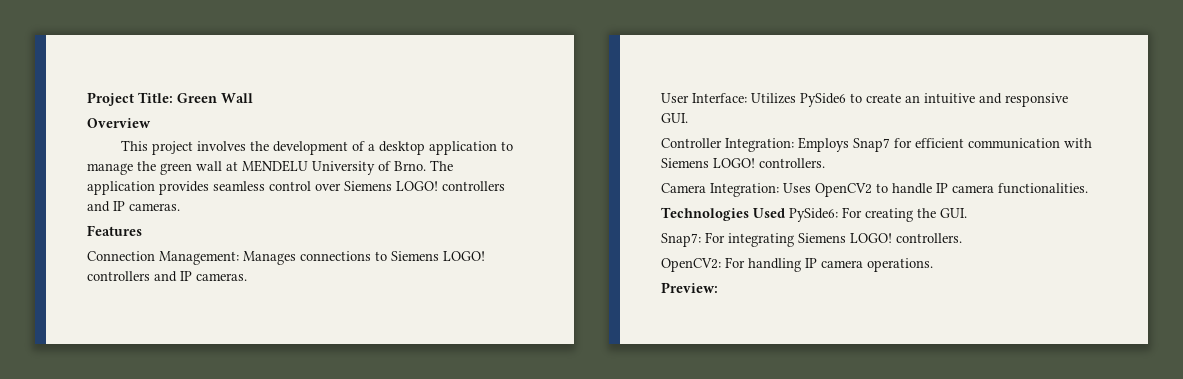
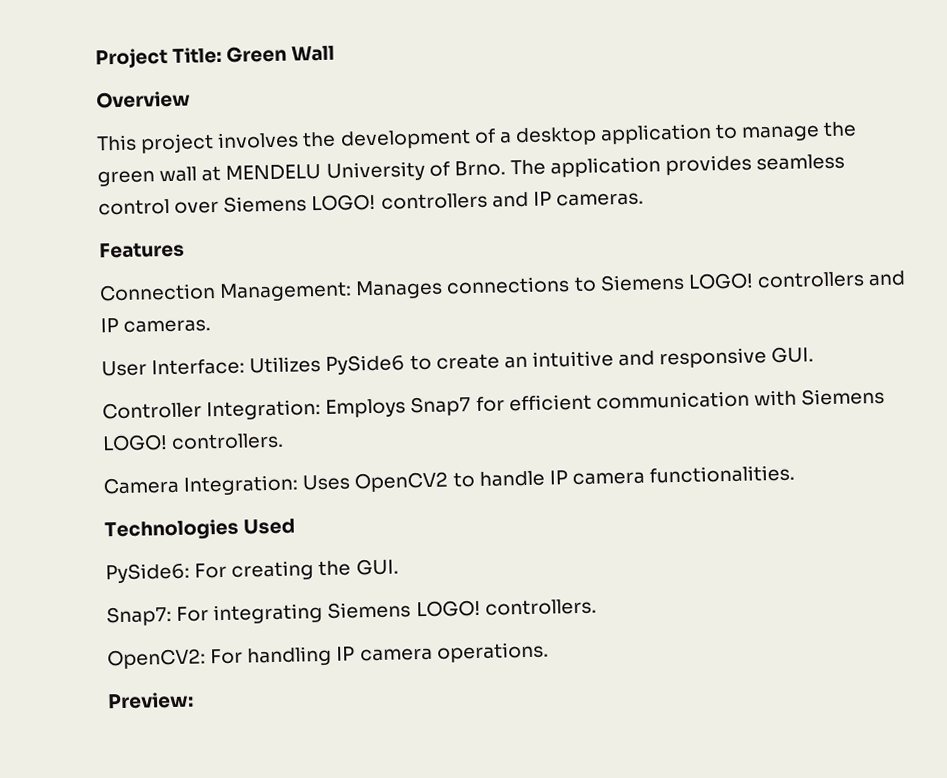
(785, 213) none -> (296, 526) //

